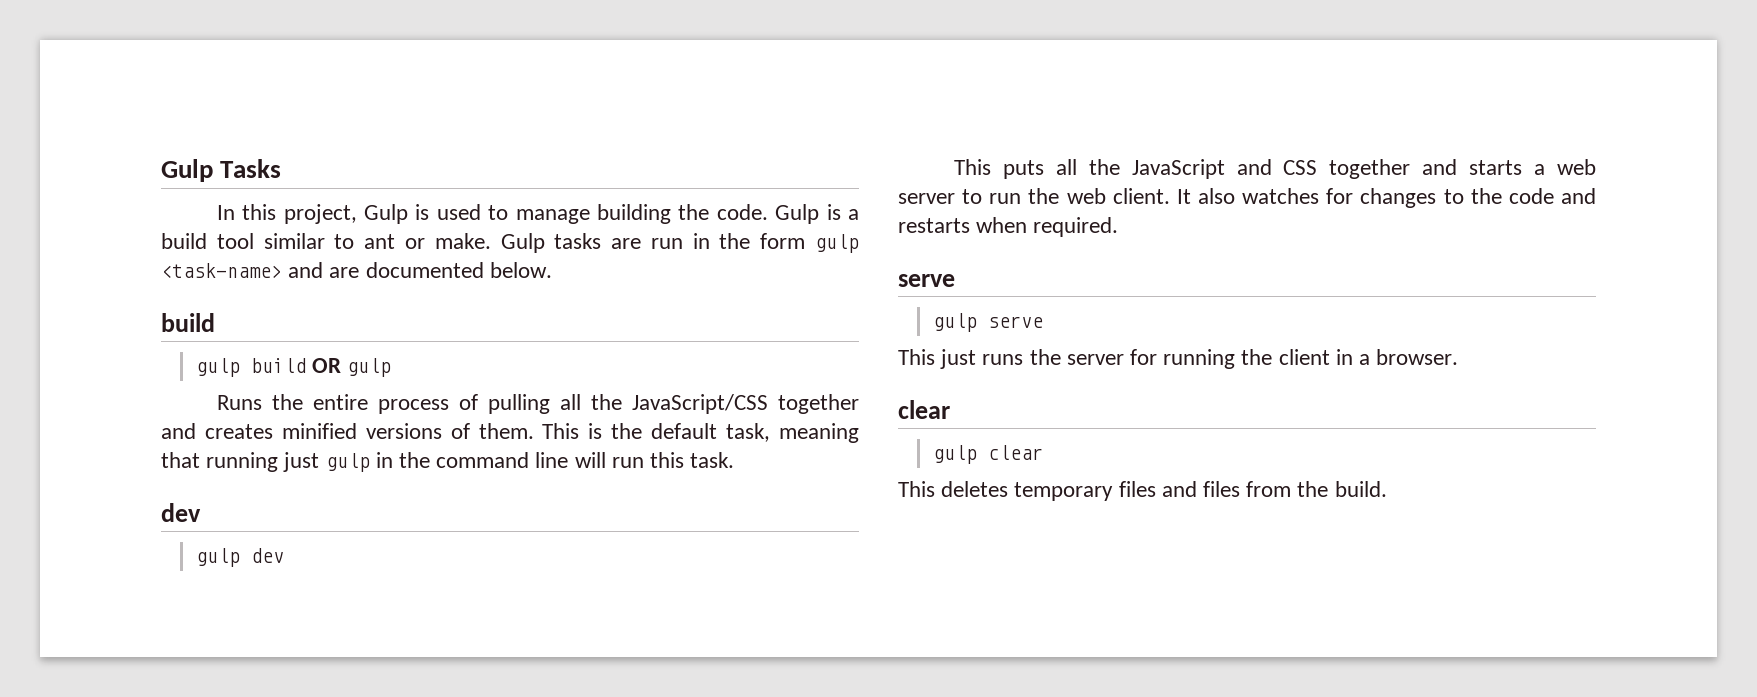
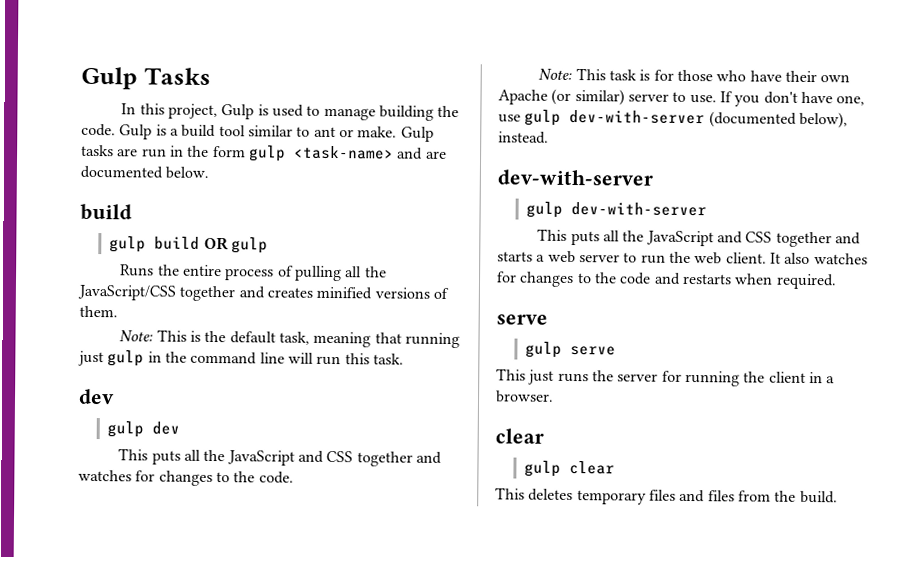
(534, 431) none -> [119,330,154,342] // Note:
(284, 555) none -> [118,448,442,467] [78,469,294,487] [538,68,851,83] [498,88,866,107] [498,109,848,129] [498,131,549,144] [497,169,653,186] [526,201,708,218] // This puts all the JavaScript and CSS together and watches for changes to the code. // Note: This task is for those who have their own Apache (or similar) server to use. If you don't have one, use gulp dev-with-server (documented below), instead. // dev-with-server // gulp dev-with-server

